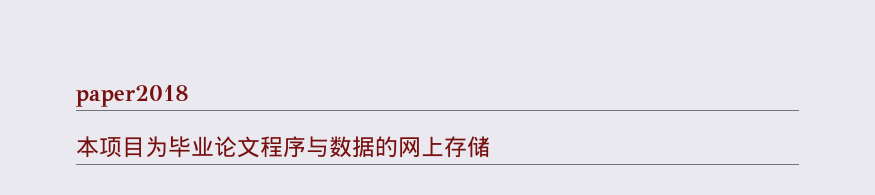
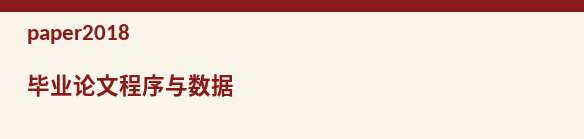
[76,136,168,158] 本项目为 -> (130, 34) none
[375,136,490,158] 的网上存储 -> (234, 85) none

